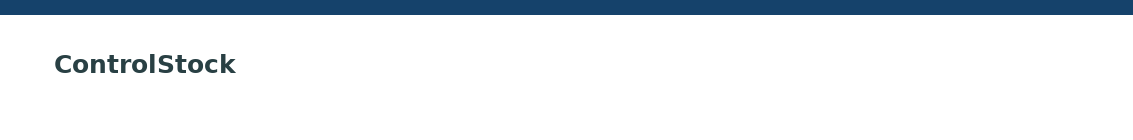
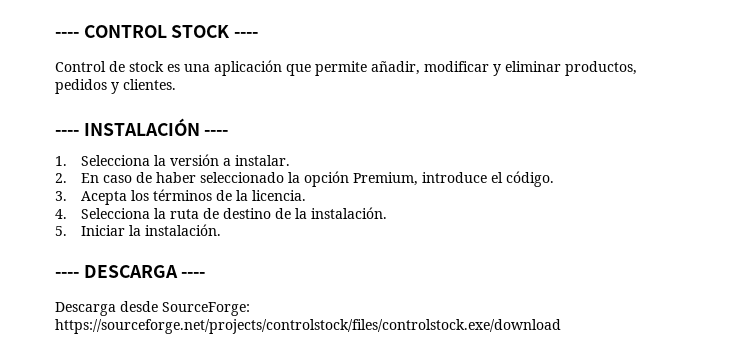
[54,54,237,73] ControlStock -> [55,25,259,38] [55,60,637,76] [55,79,176,94] [55,118,229,136] [55,154,291,166] [55,171,555,187] [55,189,307,205] [55,207,388,219] [55,224,222,236] [55,265,206,278] [55,301,250,316] [55,319,561,334] ---- CONTROL STOCK ---- // Control de stock es una aplicación que permite añadir, modificar y eliminar productos, pedidos y clientes. // ---- INSTALACIÓN ---- // 1. Selecciona la versión a instalar. // 2. En caso de haber seleccionado la opción Premium, introduce el código. // 3. Acepta los términos de la licencia. // 4. Selecciona la ruta de destino de la instalación. // 5. Iniciar la instalación. // ---- DESCARGA ---- // Descarga desde SourceForge: https://sourceforge.net/projects/controlstock/files/controlstock.exe/download

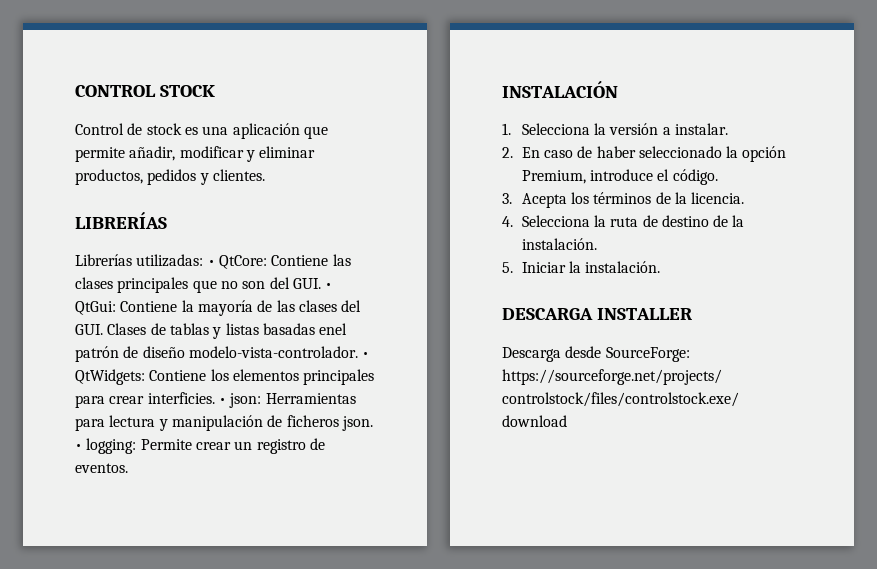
[55,32,79,38] ---- -> (75, 91) none
[234,32,259,38] ---- -> (215, 91) none
[55,130,79,136] ---- -> [75,212,167,229] [75,254,351,269] [75,277,333,293] [75,300,362,316] [75,323,348,339] [75,346,370,362] [75,369,375,385] [75,392,356,408] [75,415,373,431] [75,438,325,454] [75,463,128,473] LIBRERÍAS // Librerías utilizadas: • QtCore: Contiene las clases principales que no son del GUI. • QtGui: Contiene la mayoría de las clases del GUI. Clases de tablas y listas basadas enel patrón de diseño modelo-vista-controlador. • QtWidgets: Contiene los elementos principales para crear interficies. • json: Herramientas para lectura y manipulación de ficheros json. • logging: Permite crear un registro de eventos. //
[204,130,229,136] ---- -> (618, 89) none
[55,265,206,278] ---- DESCARGA ---- -> [502,308,692,320] DESCARGA INSTALLER

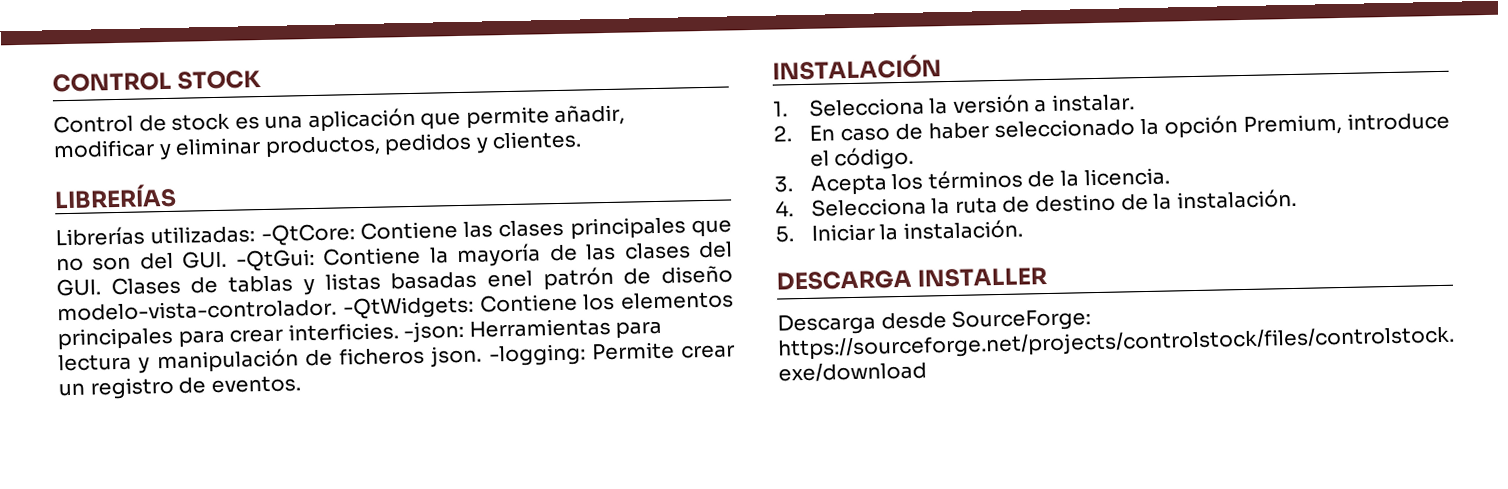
[207,255,267,269] • QtCore: -> [260,223,355,247] -QtCore:
[325,283,333,289] [75,301,116,315] • QtGui: -> [235,248,315,272] -QtGui:
[362,352,370,358] [75,369,145,385] • QtWidgets: -> [342,295,474,320] -QtWidgets:
[218,393,262,408] • json: -> [403,320,465,344] -json:
[75,438,137,454] • logging: -> [488,343,586,367] -logging:

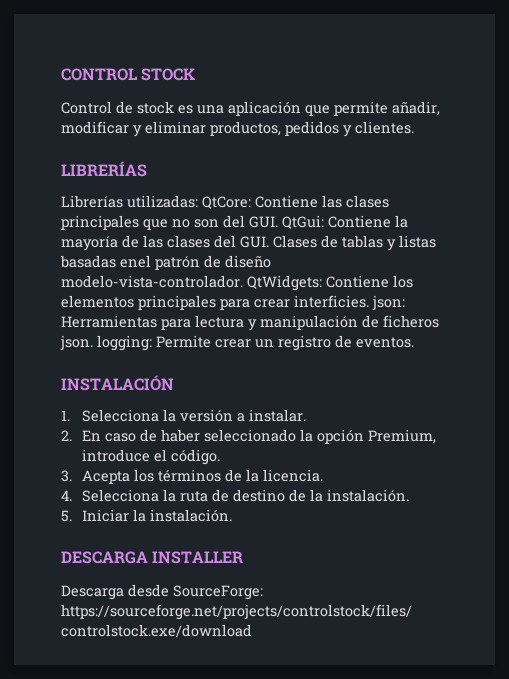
[260,223,355,247] -QtCore: -> [202,196,251,209] QtCore:
[235,248,315,272] -QtGui: -> [282,215,324,229] QtGui:
[342,295,474,320] -QtWidgets: -> [247,275,322,291] QtWidgets:
[403,320,465,344] -json: -> [372,295,405,311] json:
[488,343,586,367] -logging: -> [97,335,152,351] logging:

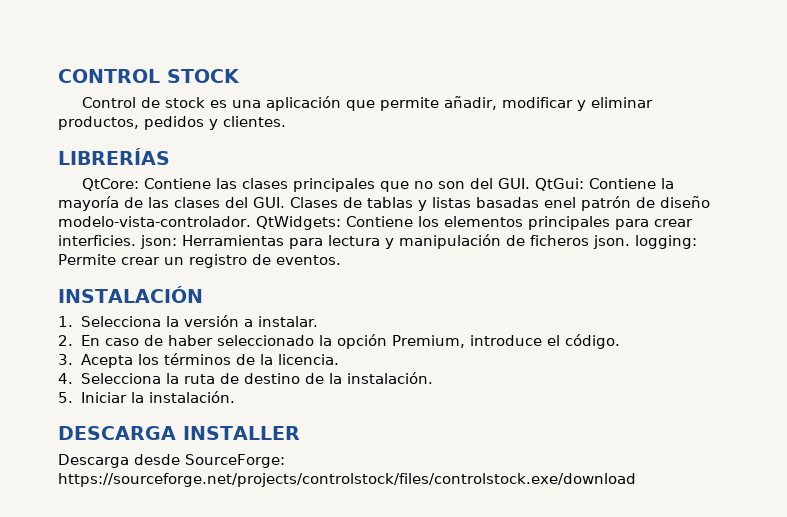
[61,195,198,208] Librerías utilizadas: -> (170, 156) none

